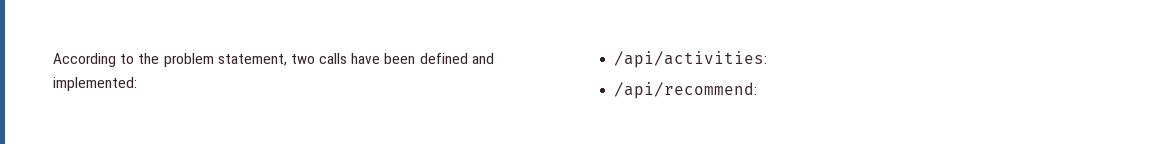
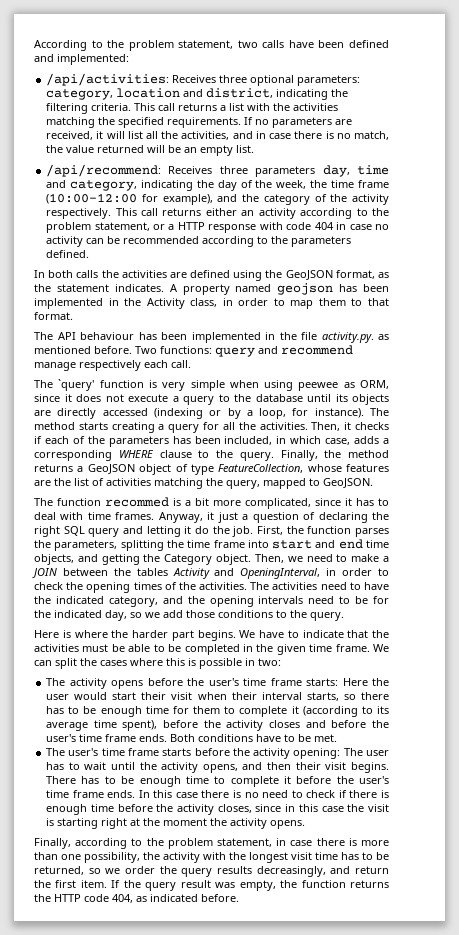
[614,82,758,99] // /api/recommend: -> [172,75,361,86] [46,88,349,100] [46,103,339,114] [46,117,353,128] [46,131,389,140] [46,145,255,156] [46,164,389,177] [46,180,389,191] [46,193,390,205] [46,208,390,219] [46,222,389,233] [46,236,352,247] [46,250,90,258] [34,270,390,281] [34,283,389,295] [34,298,389,309] [34,312,73,320] [34,332,389,343] [34,345,353,357] [34,360,191,371] [34,379,390,391] [34,394,389,405] [34,408,390,419] [34,422,389,433] [34,436,390,447] [34,450,389,461] [34,464,389,475] [34,478,373,489] [34,497,389,509] [34,512,389,523] [34,526,389,537] [34,539,390,551] [34,554,389,565] [32,568,390,579] [34,582,390,593] [34,596,389,607] [34,610,344,621] [34,630,389,641] [34,644,390,655] [34,658,281,669] [46,678,390,689] [46,692,389,701] [46,706,389,717] [46,720,390,731] [46,734,338,742] [46,748,390,759] [46,762,389,773] [46,776,389,787] [46,790,389,798] [46,804,389,815] [46,818,306,829] [34,838,389,849] [34,852,389,863] [34,866,389,877] [34,880,389,891] [34,894,239,903] Receives three optional parameters: category, location and district, indicating the filtering criteria. This call returns a list with the activities matching the specified requirements. If no parameters are received, it will list all the activities, and in case there is no match, the value returned will be an empty list. // /api/recommend: Receives three parameters day, time and category, indicating the day of the week, the time frame (10:00-12:00 for example), and the category of the activity respectively. This call returns either an activity according to the problem statement, or a HTTP response with code 404 in case no activity can be recommended according to the parameters defined. // In both calls the activities are defined using the GeoJSON format, as the statement indicates. A property named geojson has been implemented in the Activity class, in order to map them to that format. // The API behaviour has been implemented in the file activity.py. as mentioned before. Two functions: query and recommend manage respectively each call. // The `query' function is very simple when using peewee as ORM, since it does not execute a query to the database until its objects are directly accessed (indexing or by a loop, for instance). The method starts creating a query for all the activities. Then, it checks if each of the parameters has been included, in which case, adds a corresponding WHERE clause to the query. Finally, the method returns a GeoJSON object of type FeatureCollection, whose features are the list of activities matching the query, mapped to GeoJSON. // The function recommed is a bit more complicated, since it has to deal with time frames. Anyway, it just a question of declaring the right SQL query and letting it do the job. First, the function parses the parameters, splitting the time frame into start and end time objects, and getting the Category object. Then, we need to make a JOIN between the tables Activity and OpeningInterval, in order to check the opening times of the activities. The activities need to have the indicated category, and the opening intervals need to be for the indicated day, so we add those conditions to the query. // Here is where the harder part begins. We have to indicate that the activities must be able to be completed in the given time frame. We can split the cases where this is possible in two: // The activity opens before the user's time frame starts: Here the user would start their visit when their interval starts, so there has to be enough time for them to complete it (according to its average time spent), before the activity closes and before the user's time frame ends. Both conditions have to be met. // The user's time frame starts before the activity opening: The user has to wait until the activity opens, and then their visit begins. There has to be enough time to complete it before the user's time frame ends. In this case there is no need to check if there is enough time before the activity closes, since in this case the visit is starting right at the moment the activity opens. // Finally, according to the problem statement, in case there is more than one possibility, the activity with the longest visit time has to be returned, so we order the query results decreasingly, and return the first item. If the query result was empty, the function returns the HTTP code 404, as indicated before.

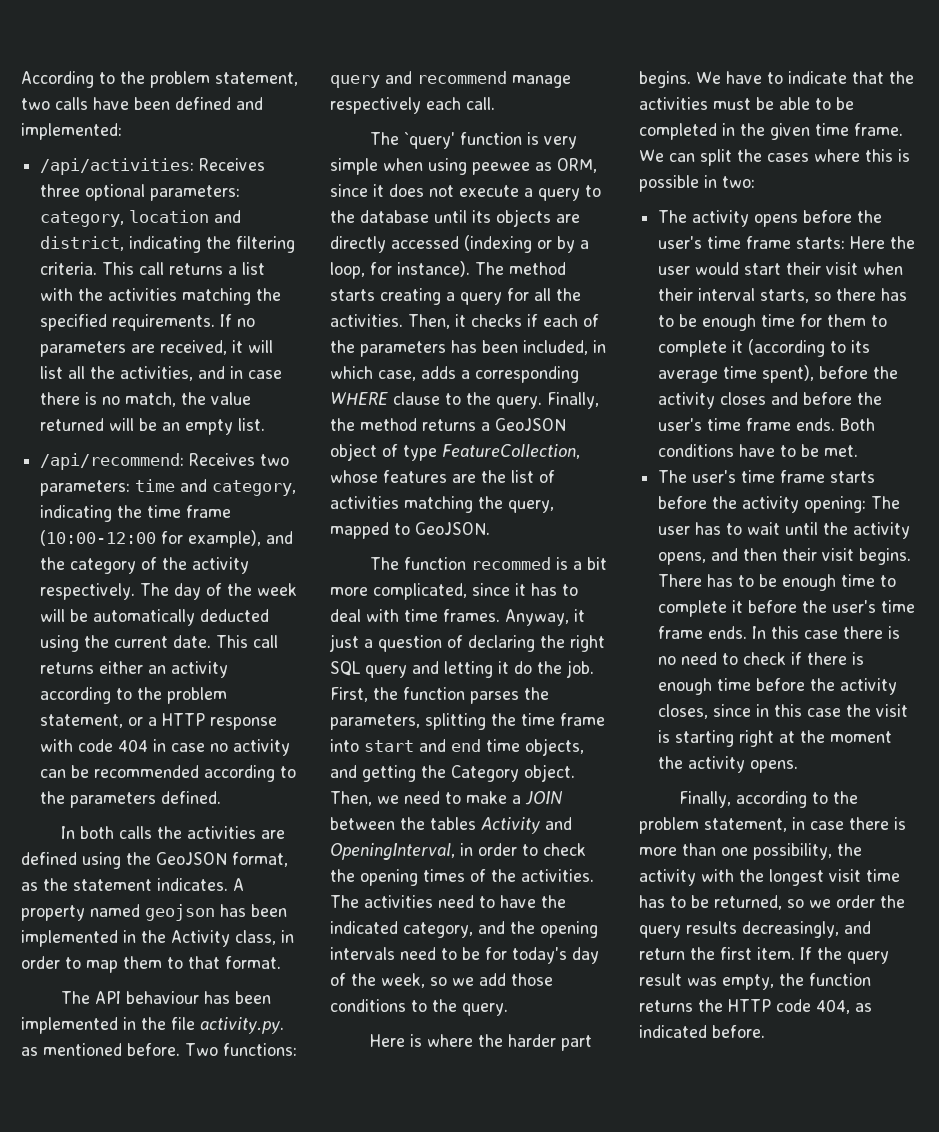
[219,165,350,177] three parameters day, -> [260,454,290,466] [40,480,131,496] two parameters:
[217,180,328,191] day of the week, the -> (143, 511) none
(112, 213) none -> [140,583,298,600] [40,609,270,626] [40,635,212,652] The day of the week will be automatically deducted using the current date.
[34,610,127,621] the indicated day, -> [512,947,599,964] [330,973,425,988] today's day of the week,

